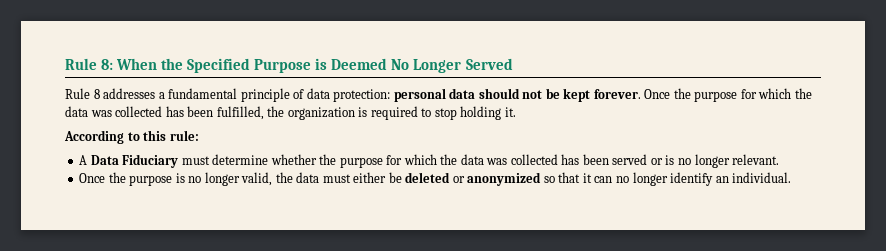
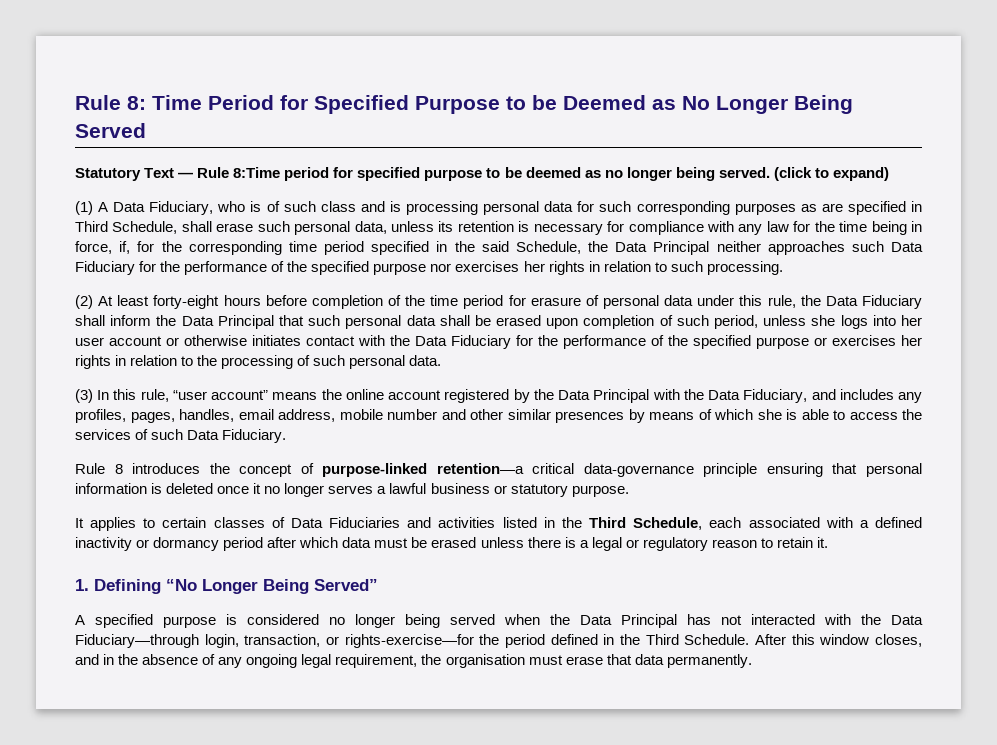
[116,58,388,73] When the Specified Purpose is Deemed -> [152,95,676,114] Time Period for Specified Purpose to be Deemed as
(462, 66) none -> [794,95,853,114] Being
[65,88,812,102] [65,106,516,120] [64,130,199,144] [79,154,780,168] [79,172,792,186] Rule 8 addresses a fundamental principle of data protection: personal data should not be kept forever. Once the purpose for which the data was collected has been fulfilled, the organization is required to stop holding it. // According to this rule: // A Data Fiduciary must determine whether the purpose for which the data was collected has been served or is no longer relevant. // Once the purpose is no longer valid, the data must either be deleted or anonymized so that it can no longer identify an individual. -> [75,167,889,181] [75,201,922,215] [75,221,923,235] [75,241,923,255] [75,261,783,275] [75,295,922,309] [75,315,922,329] [75,335,922,349] [75,355,442,369] [75,389,922,403] [75,409,922,423] [75,429,287,443] [75,463,923,477] [75,483,629,497] [75,517,922,531] [75,537,828,551] [75,579,378,594] [75,614,923,628] [75,634,922,648] [75,654,752,668] Statutory Text — Rule 8:Time period for specified purpose to be deemed as no longer being served. (click to expand) // (1) A Data Fiduciary, who is of such class and is processing personal data for such corresponding purposes as are specified in Third Schedule, shall erase such personal data, unless its retention is necessary for compliance with any law for the time being in force, if, for the corresponding time period specified in the said Schedule, the Data Principal neither approaches such Data Fiduciary for the performance of the specified purpose nor exercises her rights in relation to such processing. // (2) At least forty-eight hours before completion of the time period for erasure of personal data under this rule, the Data Fiduciary shall inform the Data Principal that such personal data shall be erased upon completion of such period, unless she logs into her user account or otherwise initiates contact with the Data Fiduciary for the performance of the specified purpose or exercises her rights in relation to the processing of such personal data. // (3) In this rule, “user account” means the online account registered by the Data Principal with the Data Fiduciary, and includes any profiles, pages, handles, email address, mobile number and other similar presences by means of which she is able to access the services of such Data Fiduciary. // Rule 8 introduces the concept of purpose-linked retention—a critical data-governance principle ensuring that personal information is deleted once it no longer serves a lawful business or statutory purpose. // It applies to certain classes of Data Fiduciaries and activities listed in the Third Schedule, each associated with a defined inactivity or dormancy period after which data must be erased unless there is a legal or regulatory reason to retain it. // 1. Defining “No Longer Being Served” // A specified purpose is considered no longer being served when the Data Principal has not interacted with the Data Fiduciary—through login, transaction, or rights-exercise—for the period defined in the Third Schedule. After this window closes, and in the absence of any ongoing legal requirement, the organisation must erase that data permanently.

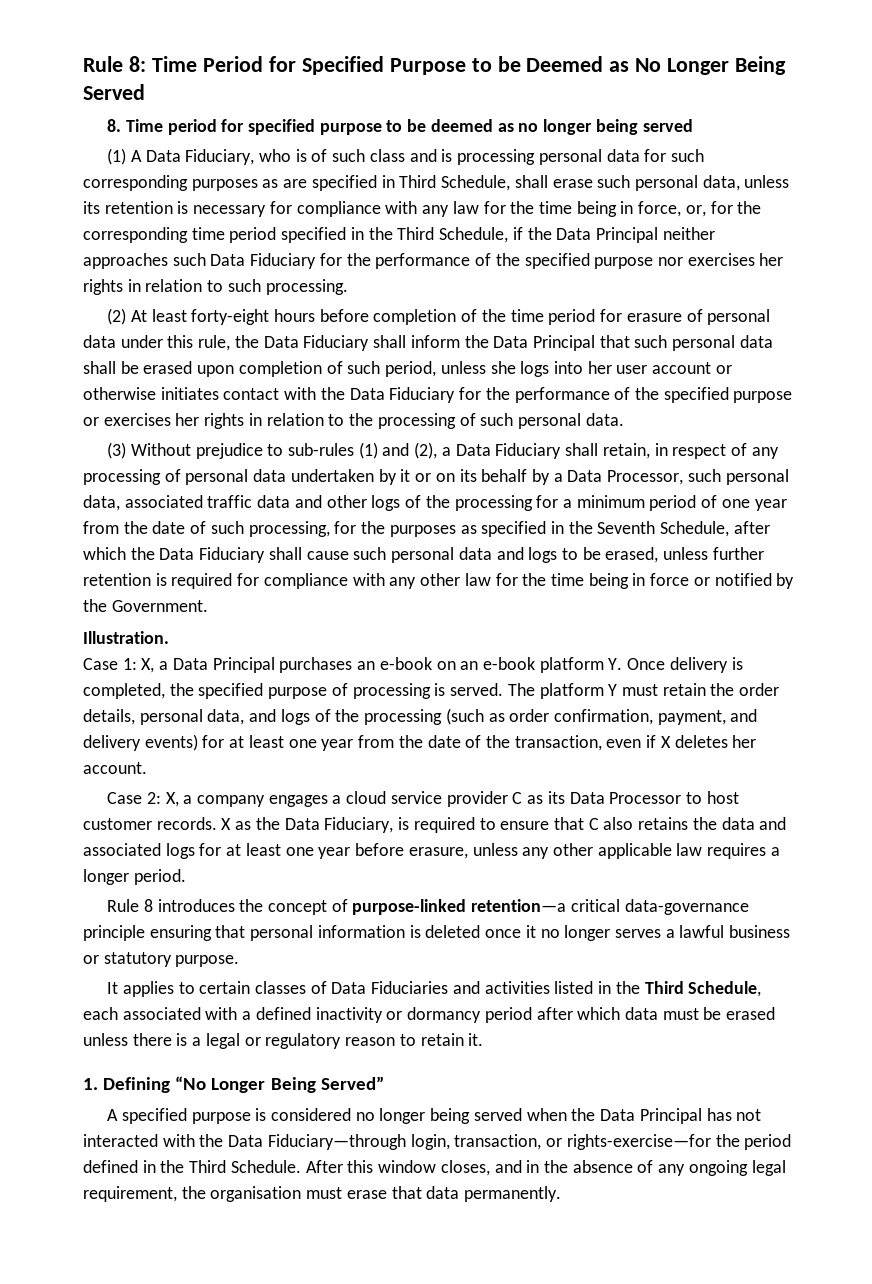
[75,167,281,181] Statutory Text — Rule 8:Time -> [107,119,163,132] 8. Time
[718,167,889,181] served. (click to expand) -> [642,119,693,132] served
[119,241,131,254] if, -> [685,205,706,217] or,
[481,241,581,254] said Schedule, -> [397,227,523,243] Third Schedule, if
[97,389,922,403] [75,409,922,423] [75,429,287,443] In this rule, “user account” means the online account registered by the Data Principal with the Data Fiduciary, and includes any profiles, pages, handles, email address, mobile number and other similar presences by means of which she is able to access the services of such Data Fiduciary. -> [130,442,779,459] [83,469,789,485] [83,495,787,511] [83,521,770,537] [83,547,764,563] [83,573,795,589] [83,599,208,612] [83,631,169,644] [83,657,743,673] [83,683,780,699] [83,708,758,725] [83,734,757,751] [83,762,147,774] [107,791,739,807] [83,817,787,833] [83,843,780,859] [83,869,186,885] Without prejudice to sub-rules (1) and (2), a Data Fiduciary shall retain, in respect of any processing of personal data undertaken by it or on its behalf by a Data Processor, such personal data, associated traffic data and other logs of the processing for a minimum period of one year from the date of such processing, for the purposes as specified in the Seventh Schedule, after which the Data Fiduciary shall cause such personal data and logs to be erased, unless further retention is required for compliance with any other law for the time being in force or notified by the Government. // Illustration. // Case 1: X, a Data Principal purchases an e-book on an e-book platform Y. Once delivery is completed, the specified purpose of processing is served. The platform Y must retain the order details, personal data, and logs of the processing (such as order confirmation, payment, and delivery events) for at least one year from the date of the transaction, even if X deletes her account. // Case 2: X, a company engages a cloud service provider C as its Data Processor to host customer records. X as the Data Fiduciary, is required to ensure that C also retains the data and associated logs for at least one year before erasure, unless any other applicable law requires a longer period.

